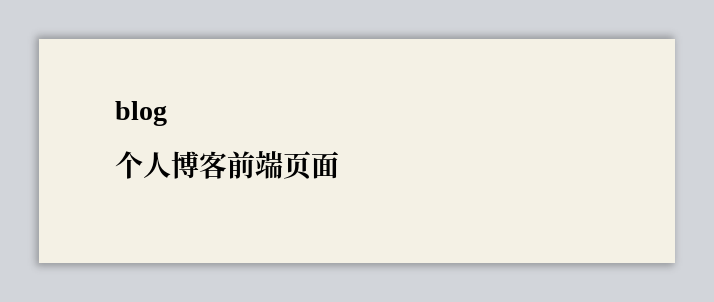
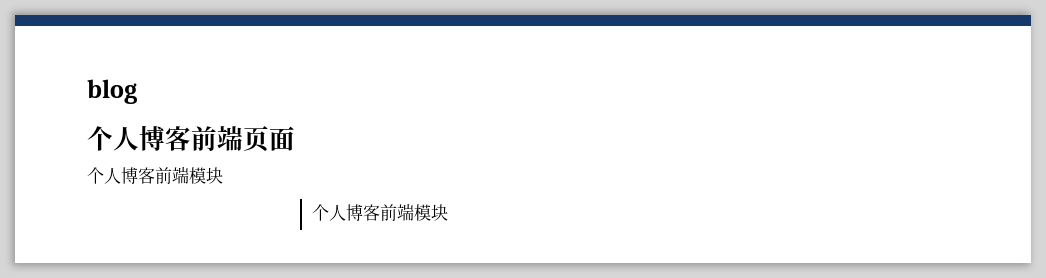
(339, 165) none -> [87,166,223,184] [311,203,448,221] // 个人博客前端模块 // 个人博客前端模块

